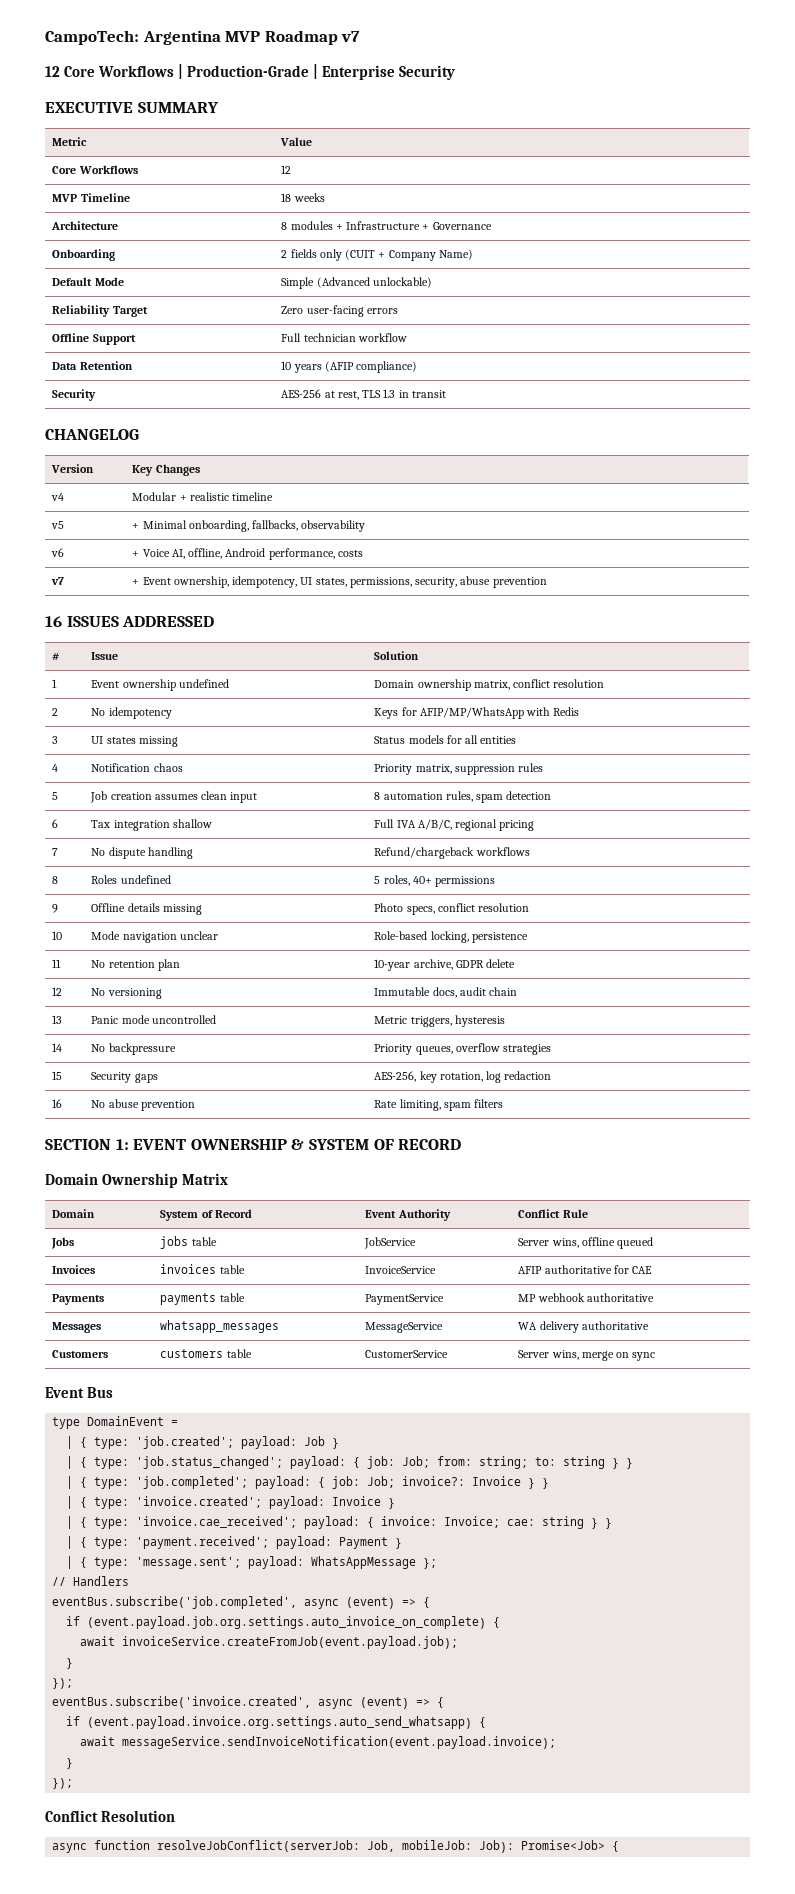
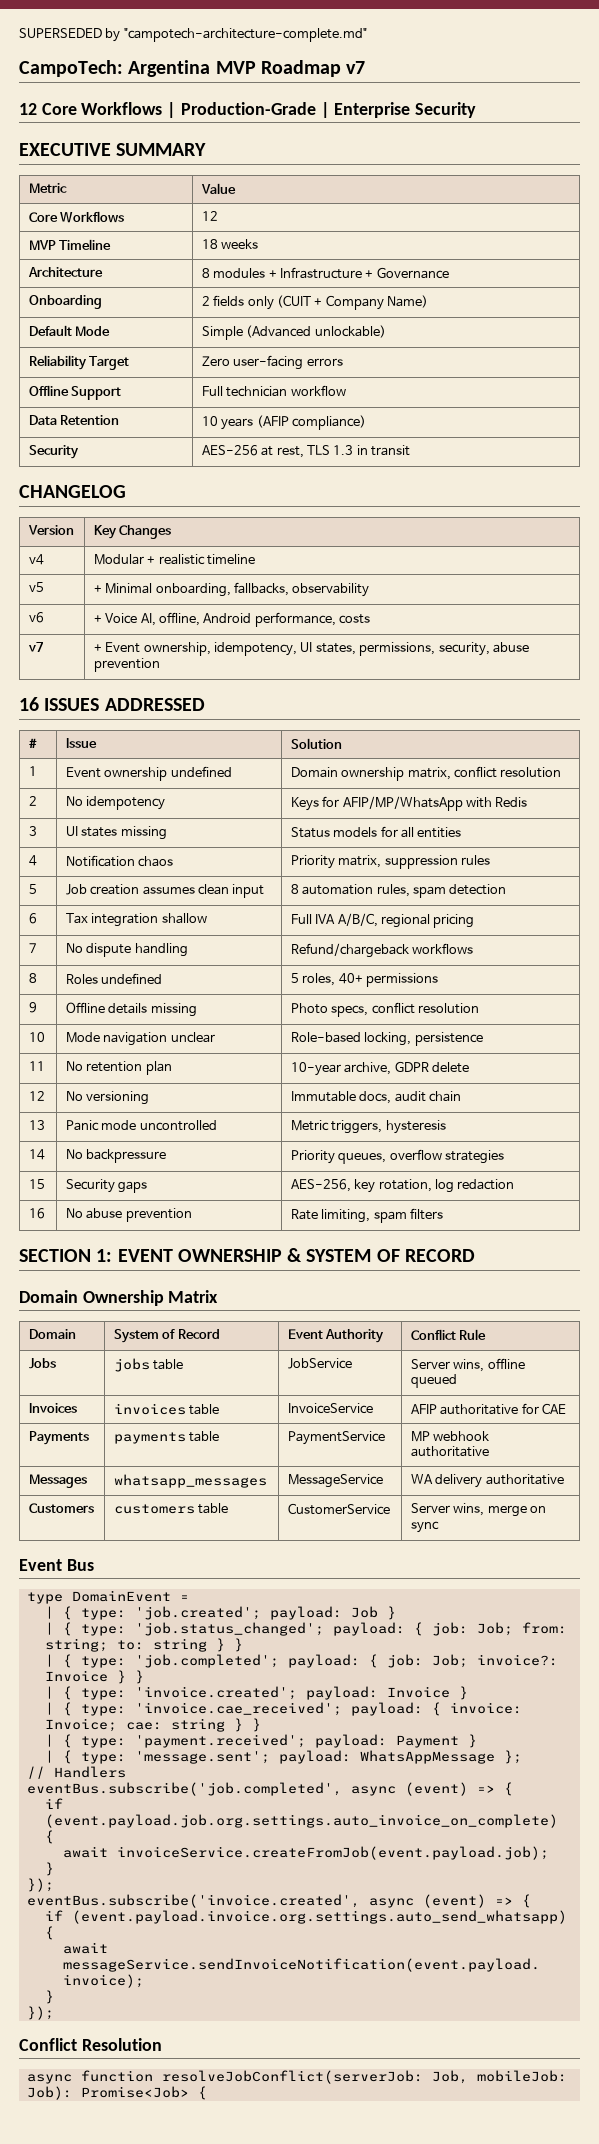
(45, 37) none -> [19,28,367,42] SUPERSEDED by "campotech-architecture-complete.md" //

